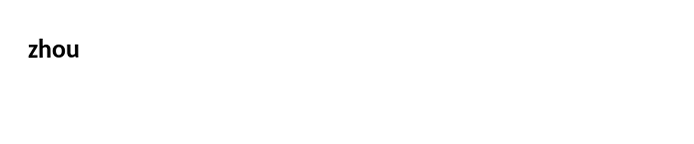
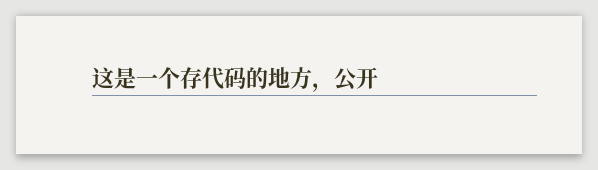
[27,38,80,58] zhou -> [92,67,378,92] 这是一个存代码的地方，公开

